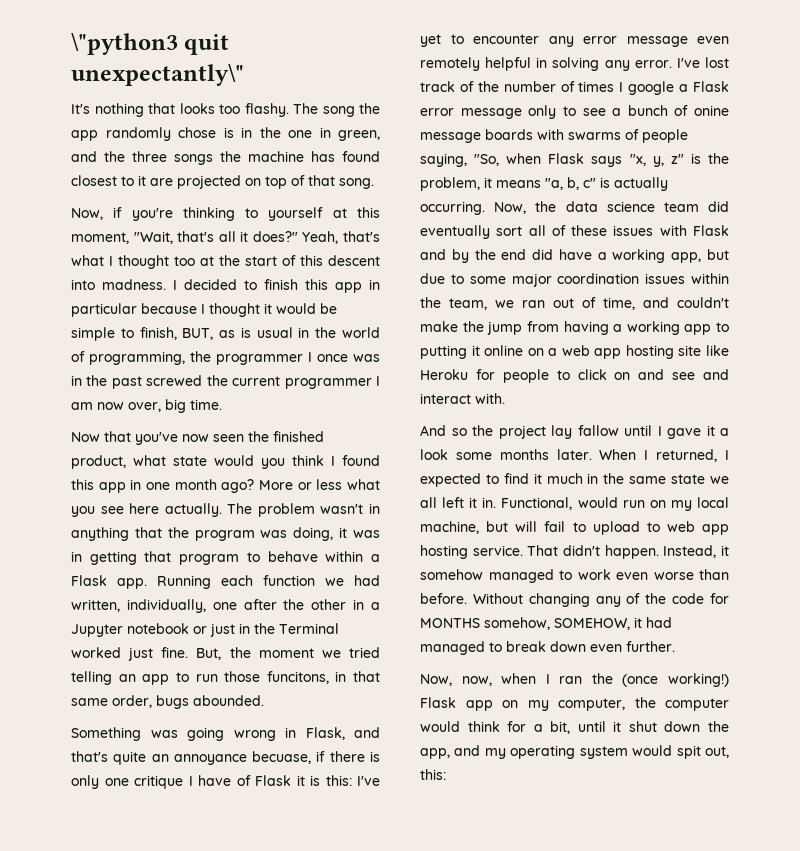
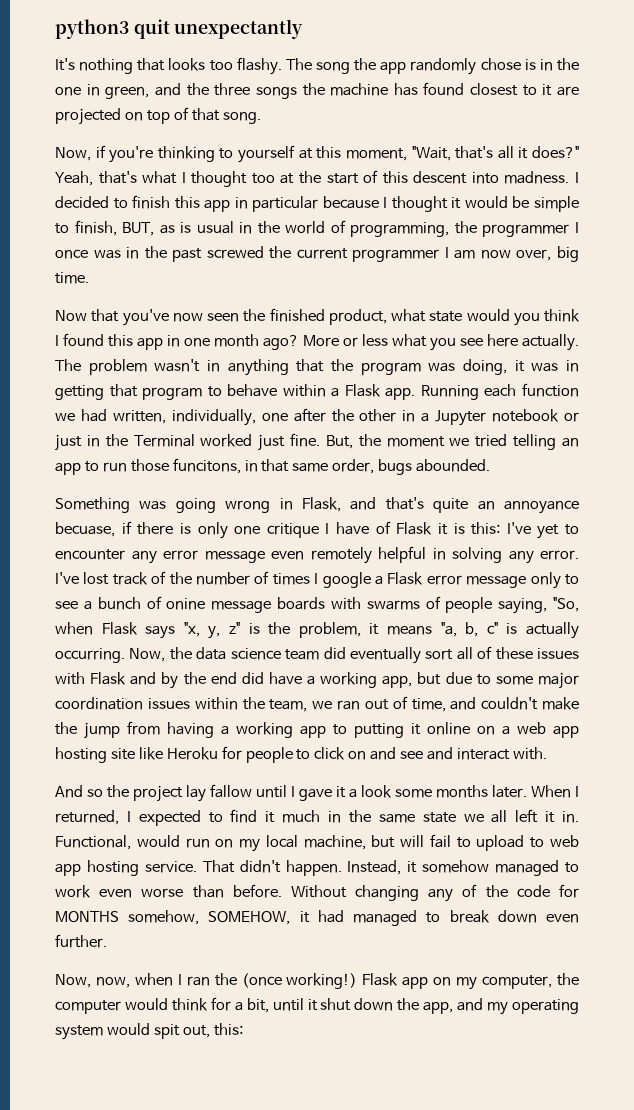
[71,33,230,55] [71,64,244,86] \"python3 quit unexpectantly\" -> [55,19,304,39] python3 quit unexpectantly

